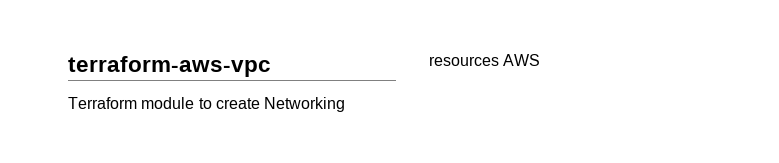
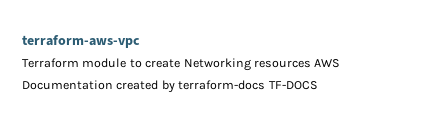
(541, 60) none -> [22,80,318,93] // Documentation created by terraform-docs TF-DOCS

